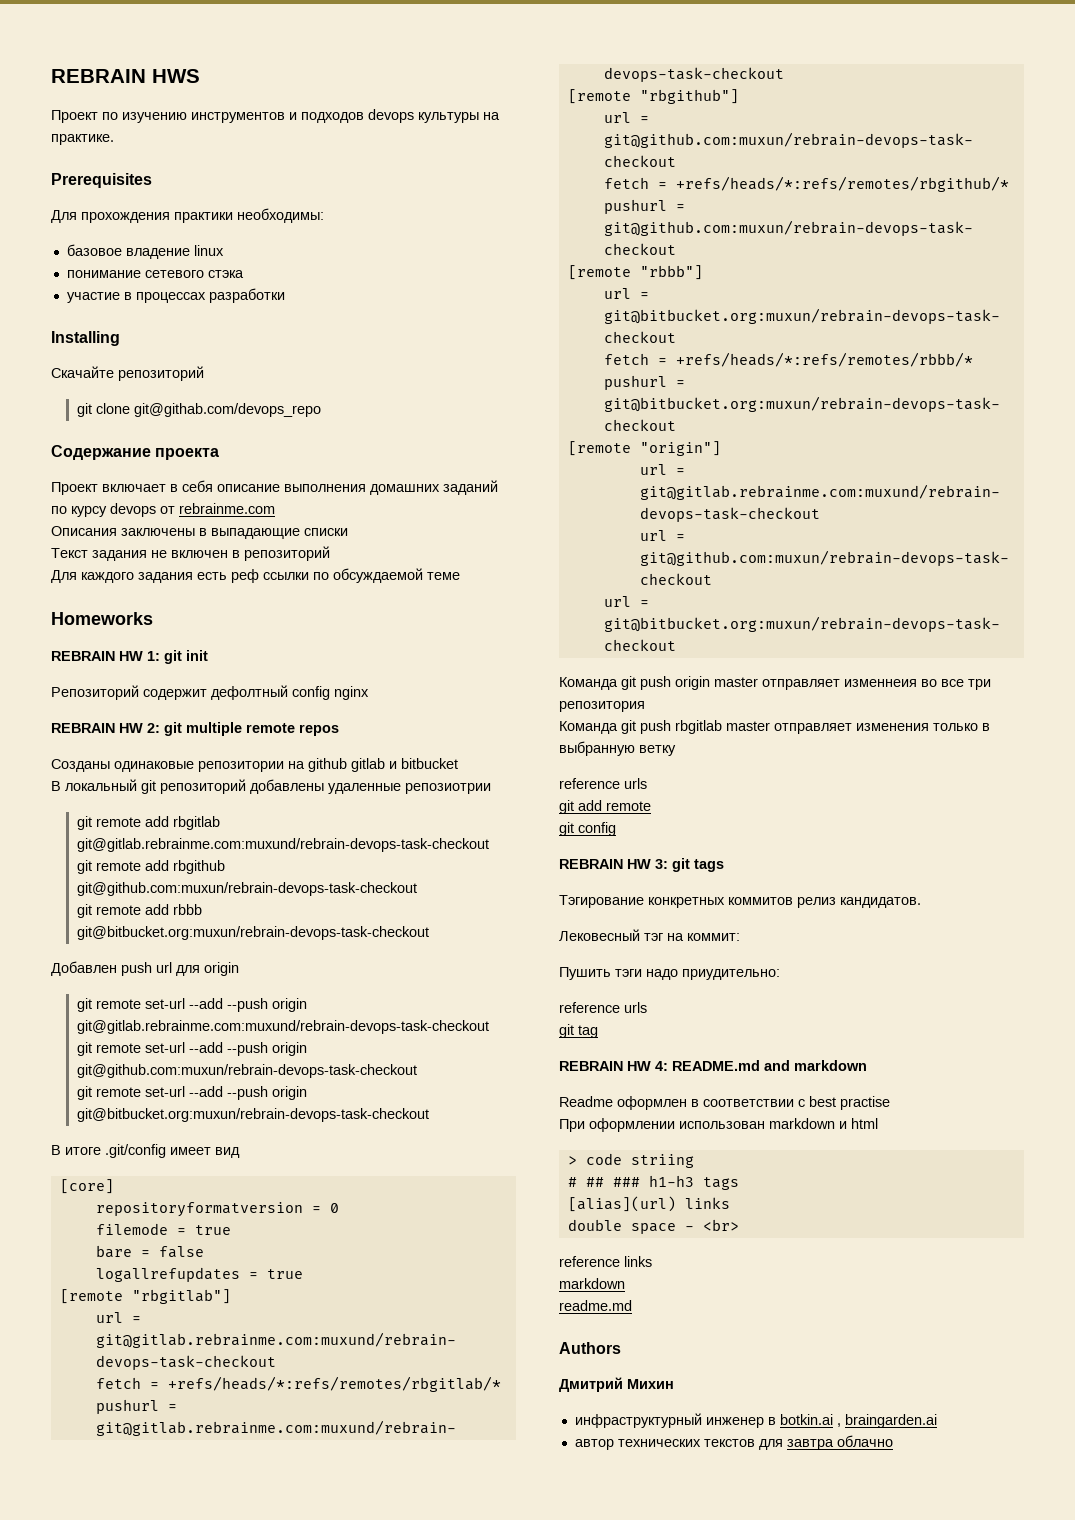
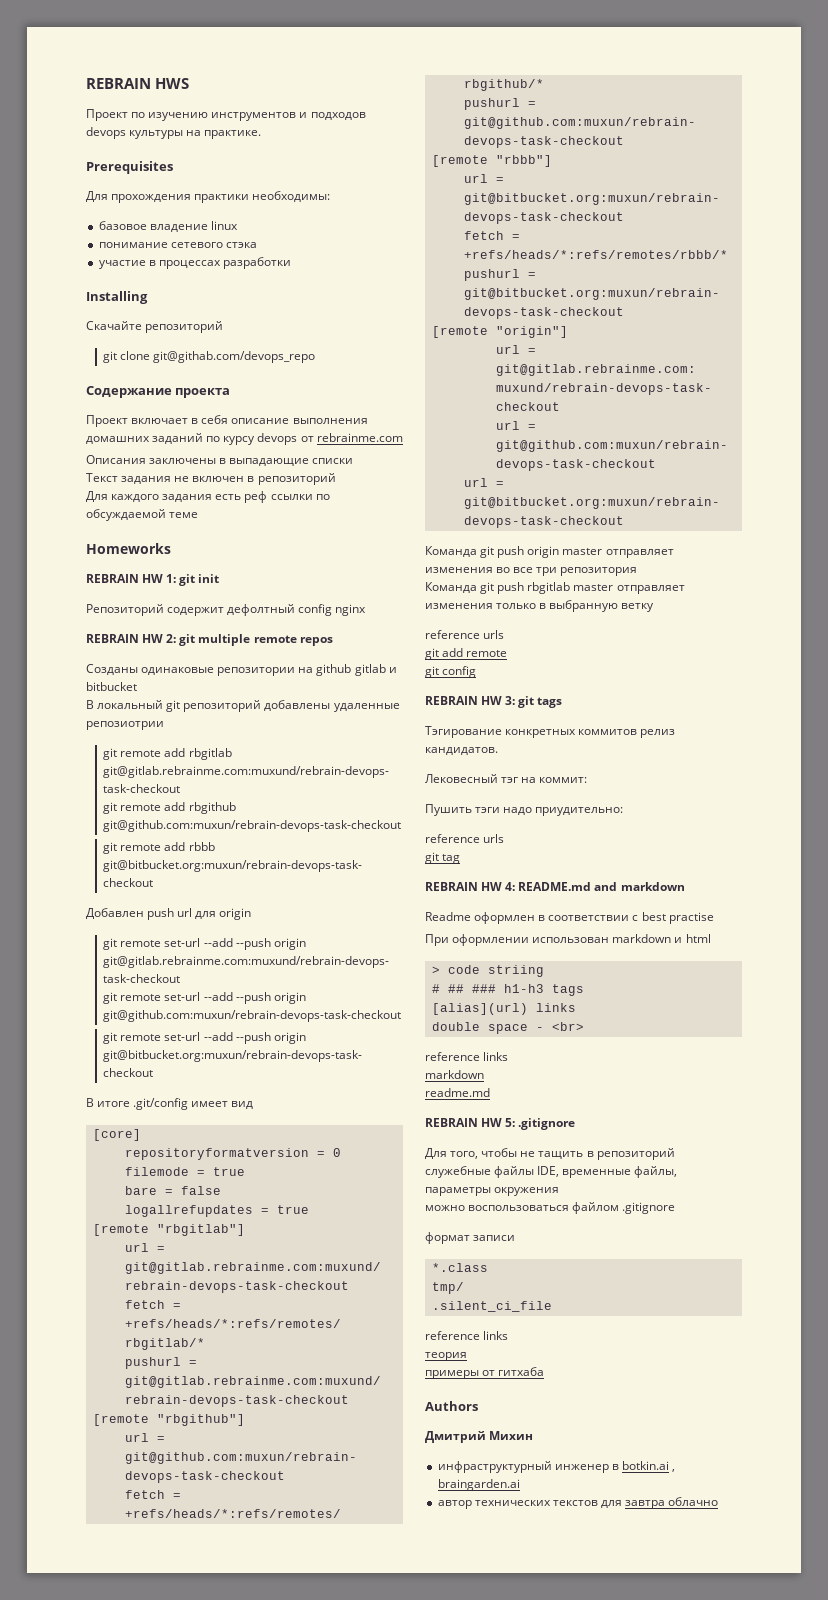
[844,679,917,687] изменнеия -> [425,567,493,573] изменения
(632, 1305) none -> [425,1118,576,1130] [425,1148,675,1160] [425,1166,678,1178] [425,1187,560,1196] [425,1202,676,1214] [425,1232,516,1244] [431,1263,488,1272] [431,1282,464,1294] [431,1301,552,1312] [425,1331,509,1340] [425,1352,467,1361] [425,1367,545,1379] // REBRAIN HW 5: .gitignore // Для того, чтобы не тащить в репозиторий служебные файлы IDE, временные файлы, параметры окружения // можно воспользоваться файлом .gitignore // формат записи // *.class // tmp/ // .silent_ci_file // reference links // теория // примеры от гитхаба

